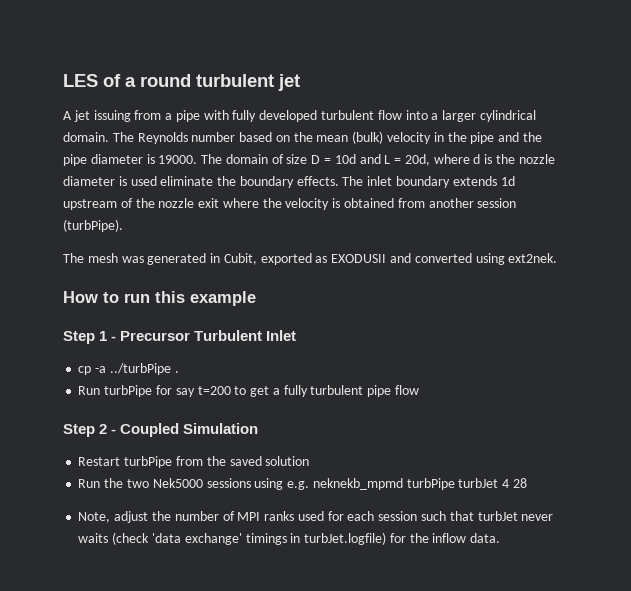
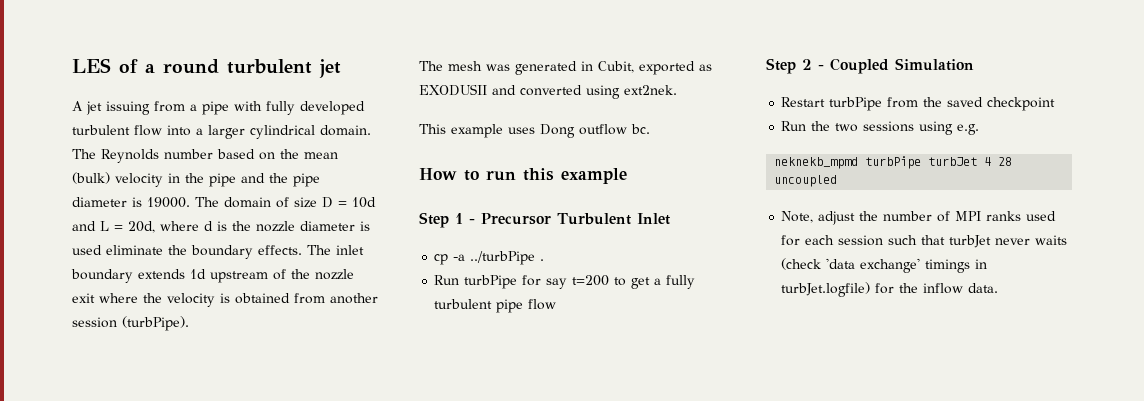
(558, 258) none -> [419,124,650,138] // This example uses Dong outflow bc.
[265,456,310,466] solution -> [987,97,1056,111] checkpoint
[152,478,203,488] Nek5000 -> (859, 127) none
(310, 485) none -> (980, 129) //
(527, 483) none -> [774,175,838,187] uncoupled

